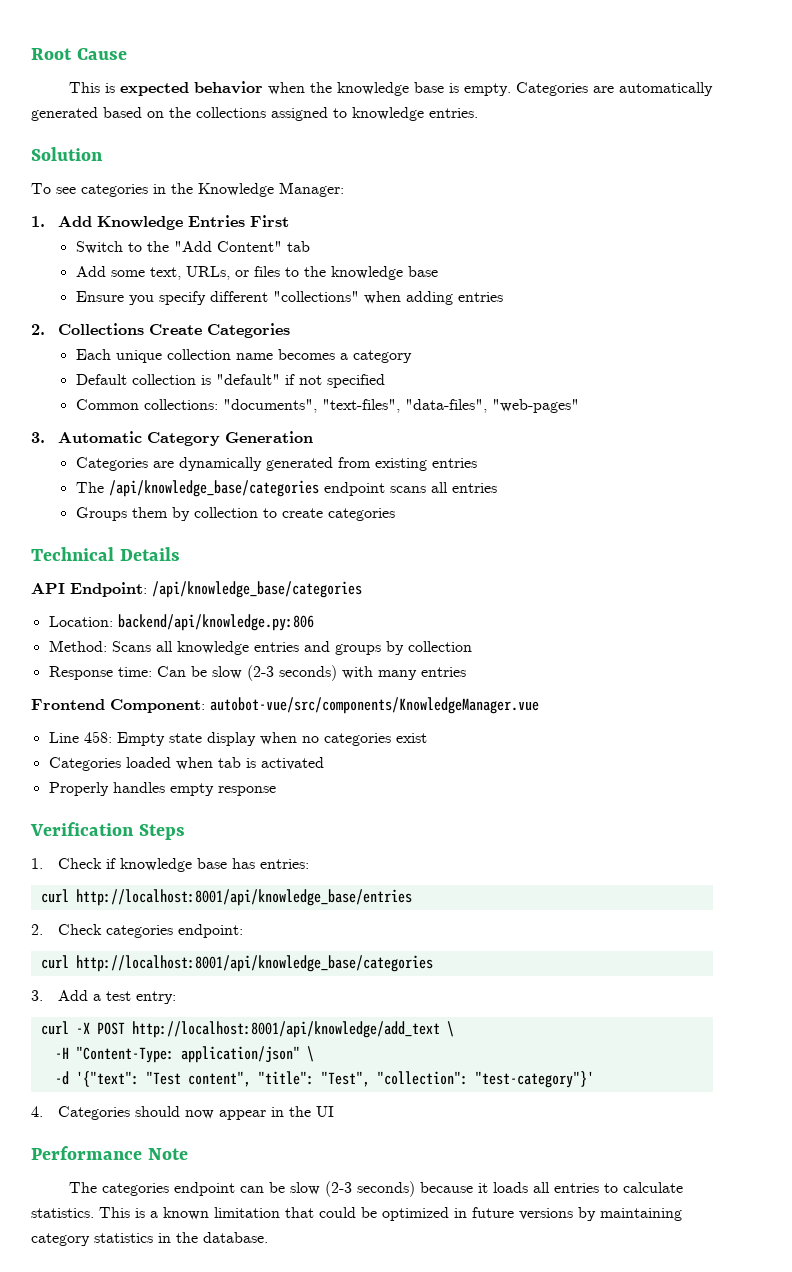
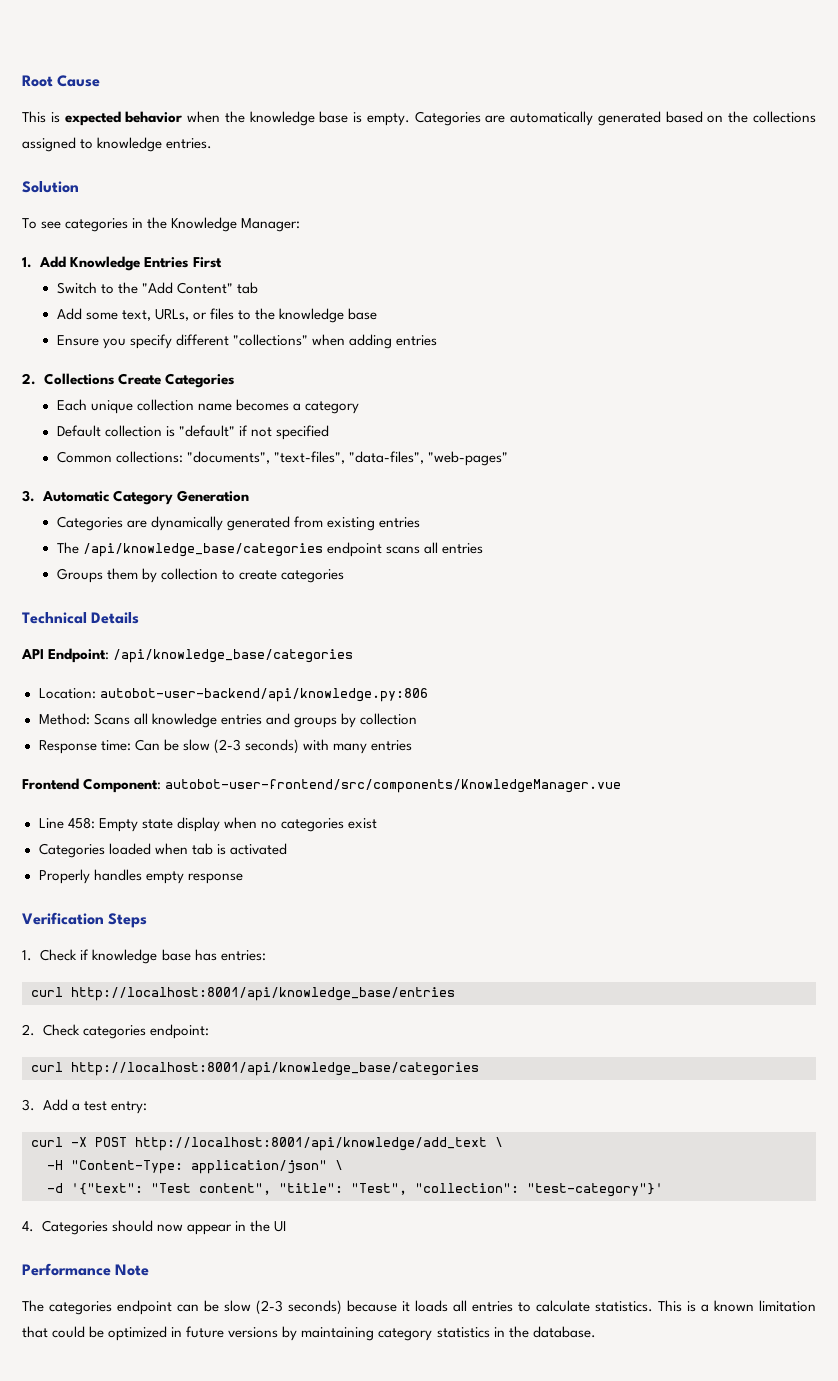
[117,614,314,631] backend/api/knowledge.py:806 -> [99,688,428,702] autobot-user-backend/api/knowledge.py:806
[210,697,539,714] autobot-vue/src/components/KnowledgeManager.vue -> [165,779,622,793] autobot-user-frontend/src/components/KnowledgeManager.vue

